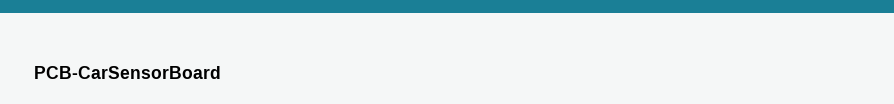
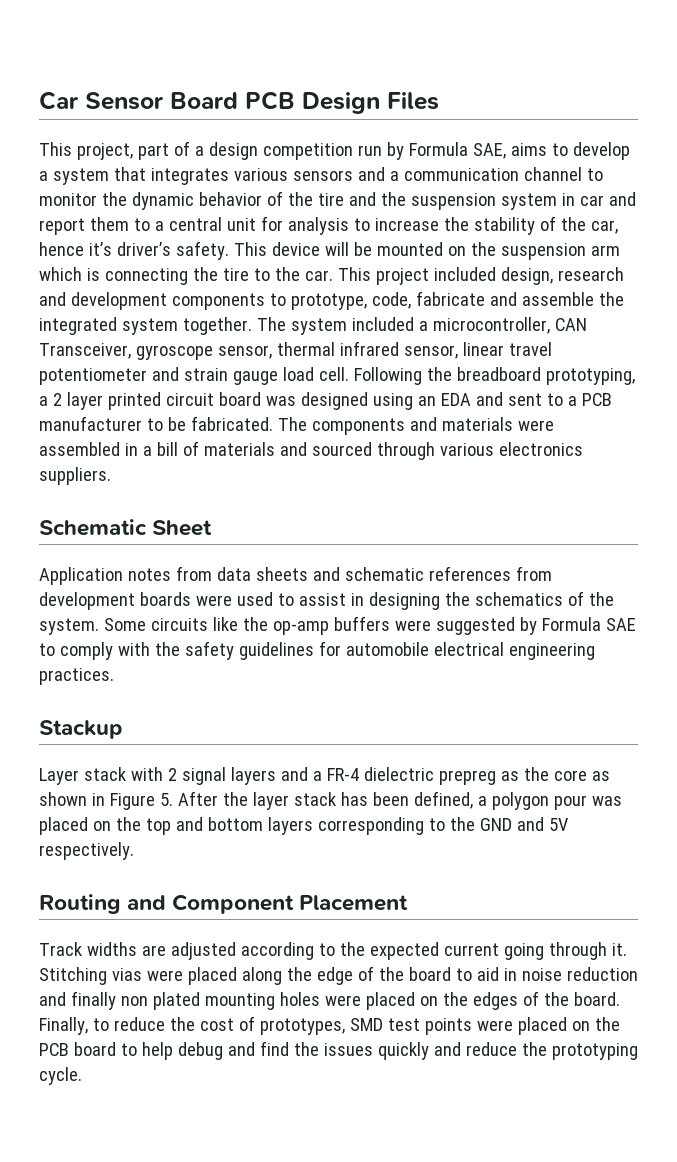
[34,66,221,79] PCB-CarSensorBoard -> [39,91,439,114] [39,141,630,160] [39,167,603,185] [39,191,636,210] [39,216,618,235] [39,241,620,260] [39,267,624,285] [39,291,624,310] [39,317,587,335] [39,341,552,360] [39,367,635,385] [39,392,612,410] [39,416,554,435] [39,441,583,460] [39,467,111,485] [39,519,213,536] [39,566,552,585] [39,591,614,610] [39,616,636,635] [39,641,595,660] [39,668,114,685] [39,720,123,739] [39,767,610,785] [39,791,622,810] [39,817,568,835] [39,842,134,860] [39,894,409,914] [39,942,627,960] [39,966,638,985] [39,991,620,1010] [39,1016,620,1035] [39,1041,638,1060] [39,1067,82,1085] Car Sensor Board PCB Design Files // This project, part of a design competition run by Formula SAE, aims to develop a system that integrates various sensors and a communication channel to monitor the dynamic behavior of the tire and the suspension system in car and report them to a central unit for analysis to increase the stability of the car, hence it’s driver’s safety. This device will be mounted on the suspension arm which is connecting the tire to the car. This project included design, research and development components to prototype, code, fabricate and assemble the integrated system together. The system included a microcontroller, CAN Transceiver, gyroscope sensor, thermal infrared sensor, linear travel potentiometer and strain gauge load cell. Following the breadboard prototyping, a 2 layer printed circuit board was designed using an EDA and sent to a PCB manufacturer to be fabricated. The components and materials were assembled in a bill of materials and sourced through various electronics suppliers. // Schematic Sheet // Application notes from data sheets and schematic references from development boards were used to assist in designing the schematics of the system. Some circuits like the op-amp buffers were suggested by Formula SAE to comply with the safety guidelines for automobile electrical engineering practices. // Stackup // Layer stack with 2 signal layers and a FR-4 dielectric prepreg as the core as shown in Figure 5. After the layer stack has been defined, a polygon pour was placed on the top and bottom layers corresponding to the GND and 5V respectively. // Routing and Component Placement // Track widths are adjusted according to the expected current going through it. Stitching vias were placed along the edge of the board to aid in noise reduction and finally non plated mounting holes were placed on the edges of the board. Finally, to reduce the cost of prototypes, SMD test points were placed on the PCB board to help debug and find the issues quickly and reduce the prototyping cycle.

